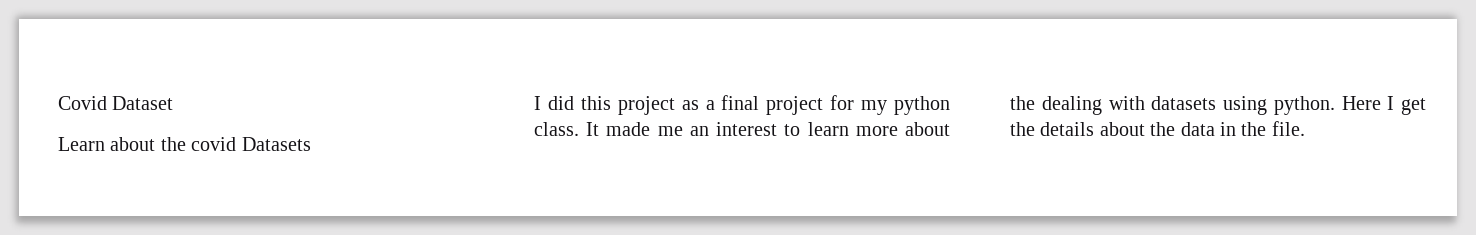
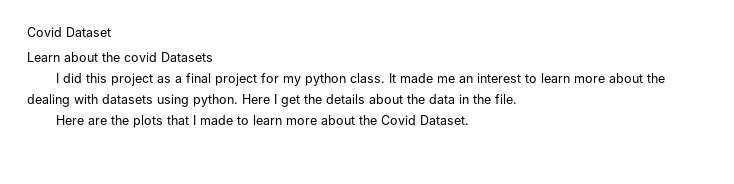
(1305, 128) none -> [55,115,469,128] // Here are the plots that I made to learn more about the Covid Dataset.

